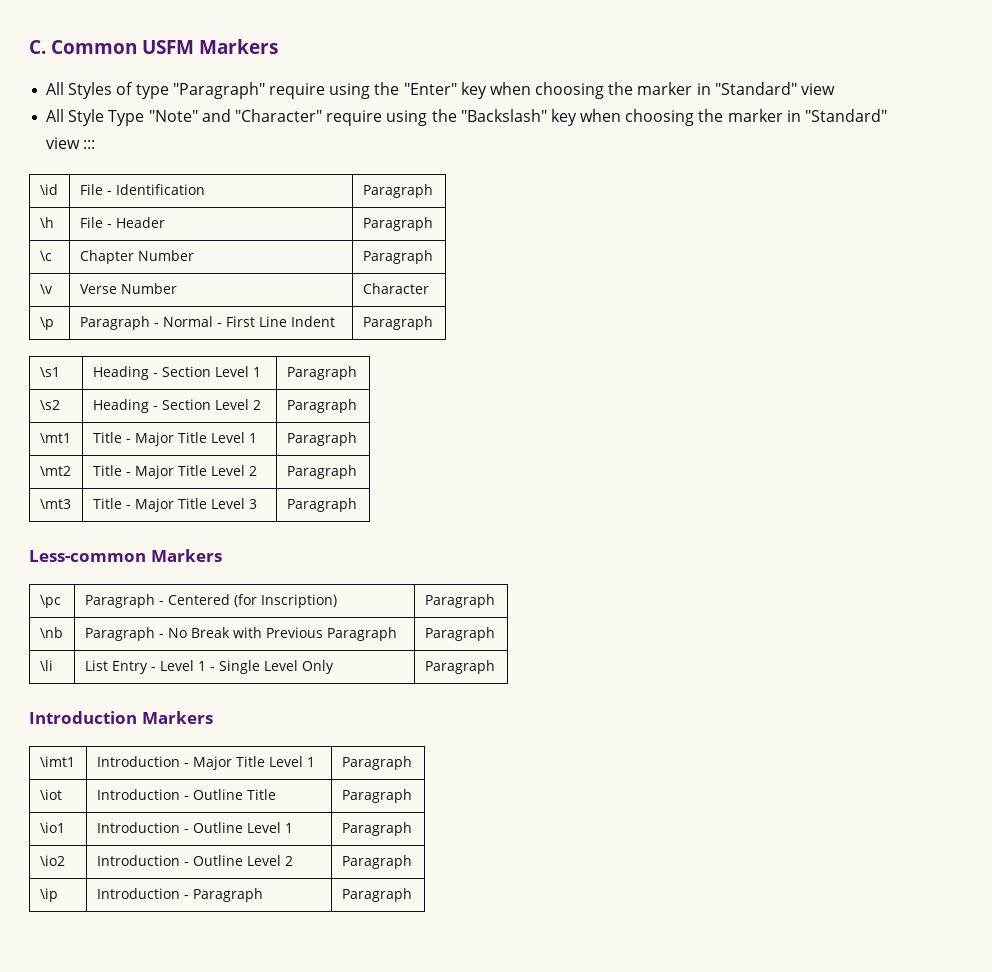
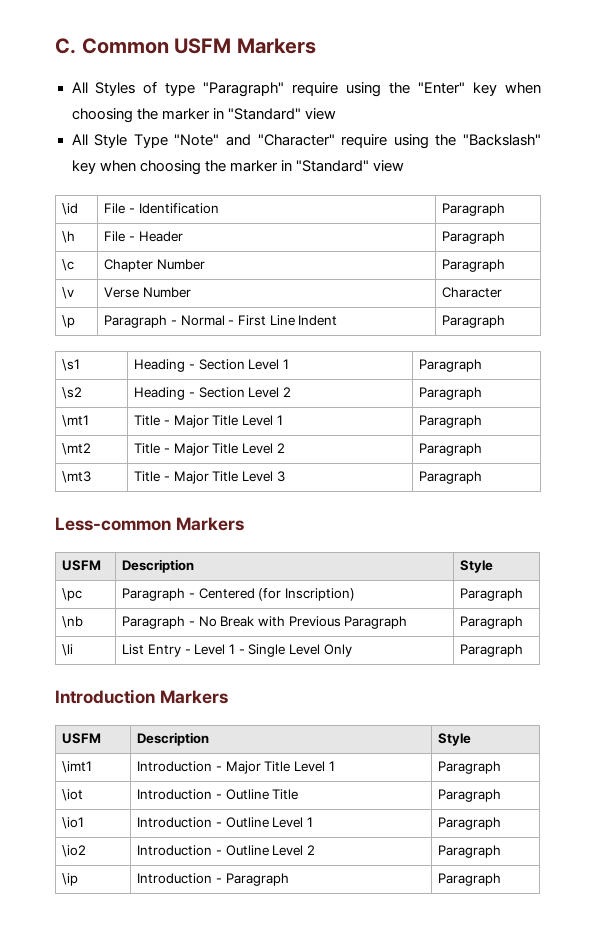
[83,140,96,149] ::: -> (404, 166) none
(222, 555) none -> [62,560,102,571] [122,559,195,573] [460,560,494,573] // USFM | Description | Style
(213, 717) none -> [62,733,102,744] [137,732,210,746] [438,733,472,746] // USFM | Description | Style

